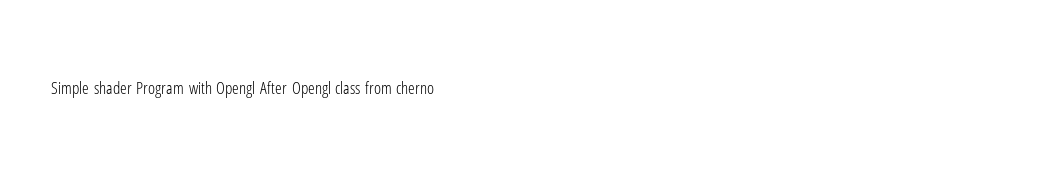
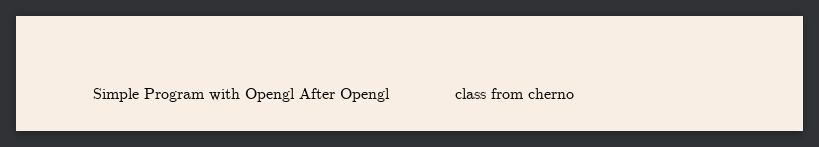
[93,81,132,94] shader -> (139, 95) none

